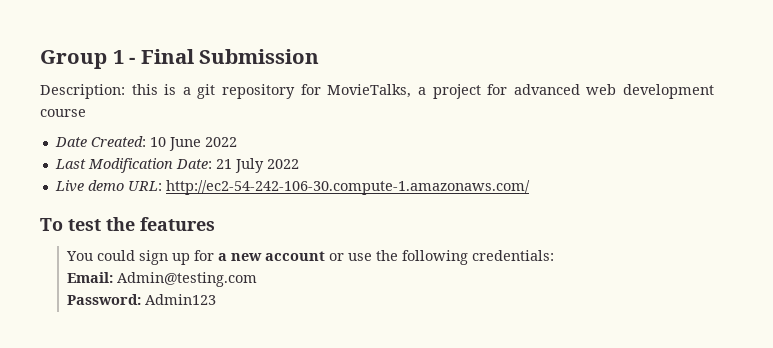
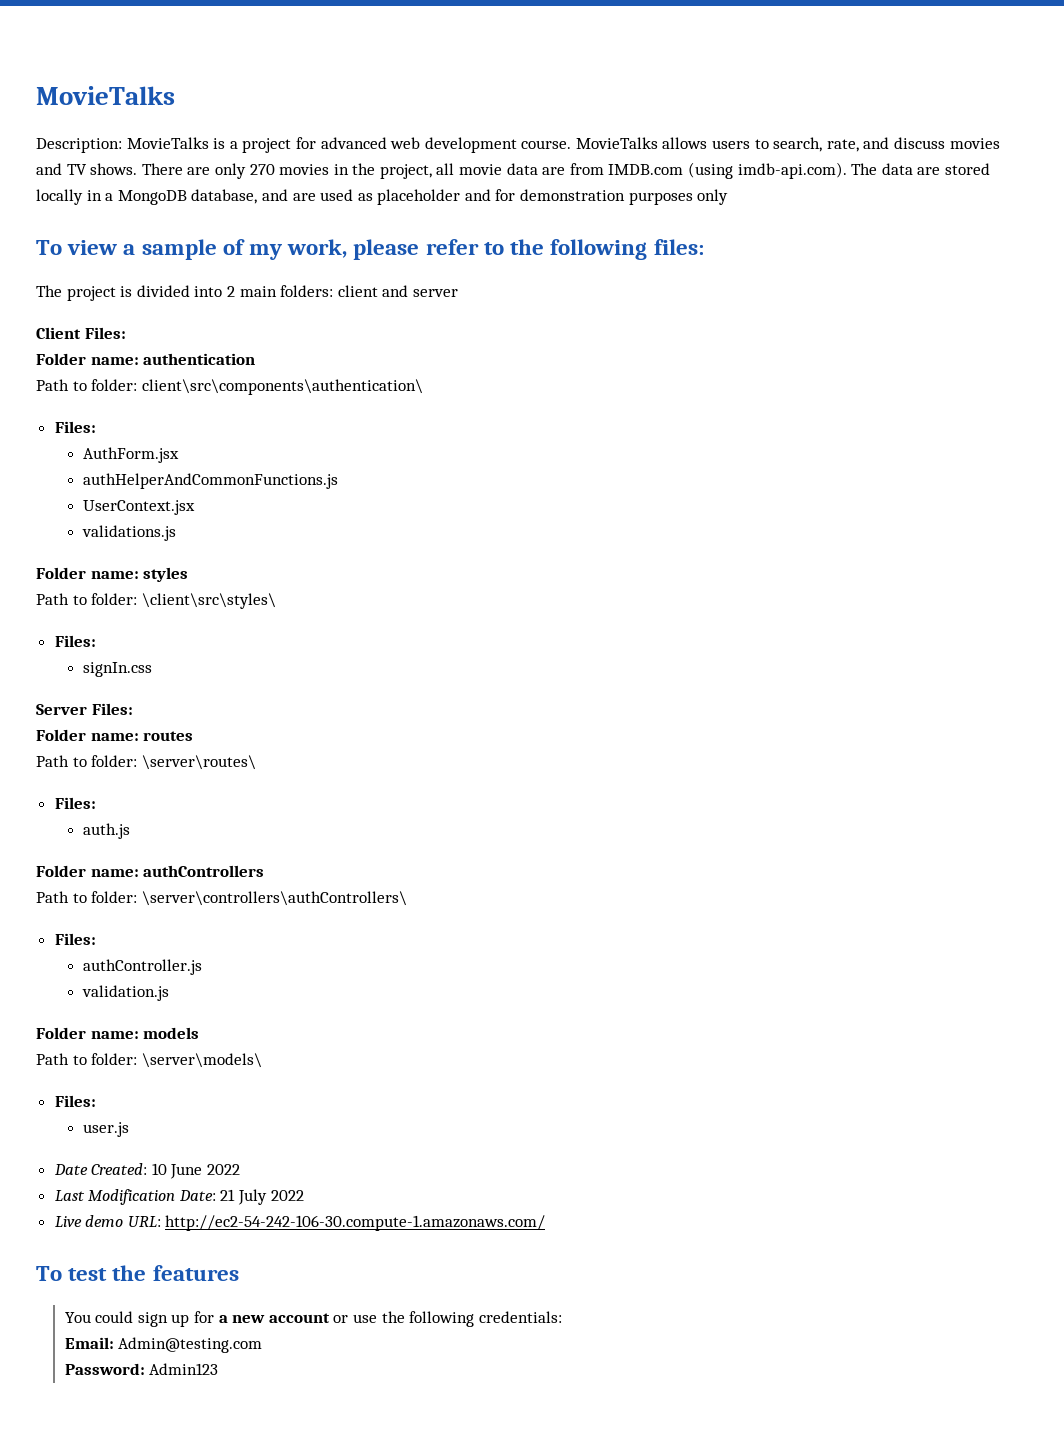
[40,49,320,69] Group 1 - Final Submission -> [36,86,175,105] MovieTalks
[131,84,158,95] this -> [126,137,209,149] MovieTalks
[197,84,426,99] git repository for MovieTalks, a -> (238, 145) none
[40,109,86,117] course -> [521,137,1000,152] [36,162,990,179] [36,189,729,205] [36,239,704,260] [36,285,458,301] [36,327,126,339] [36,353,256,365] [36,379,423,395] [54,421,96,433] [83,447,180,463] [83,473,339,489] [83,500,196,515] [82,525,177,541] [36,567,189,582] [36,593,276,609] [54,635,96,647] [83,662,153,677] [36,703,133,715] [36,729,194,741] [36,755,256,770] [54,797,96,809] [83,823,131,839] [36,865,265,877] [36,891,407,906] [54,933,96,945] [83,959,203,975] [82,985,170,1001] [36,1027,200,1039] [36,1053,262,1068] [54,1095,96,1107] [83,1122,130,1137] course. MovieTalks allows users to search, rate, and discuss movies and TV shows. There are only 270 movies in the project, all movie data are from IMDB.com (using imdb-api.com). The data are stored locally in a MongoDB database, and are used as placeholder and for demonstration purposes only // To view a sample of my work, please refer to the following files: // The project is divided into 2 main folders: client and server // Client Files: // Folder name: authentication // Path to folder: client\src\components\authentication\ // Files: // AuthForm.jsx // authHelperAndCommonFunctions.js // UserContext.jsx // validations.js // Folder name: styles // Path to folder: \client\src\styles\ // Files: // signIn.css // Server Files: // Folder name: routes // Path to folder: \server\routes\ // Files: // auth.js // Folder name: authControllers // Path to folder: \server\controllers\authControllers\ // Files: // authController.js // validation.js // Folder name: models // Path to folder: \server\models\ // Files: // user.js

